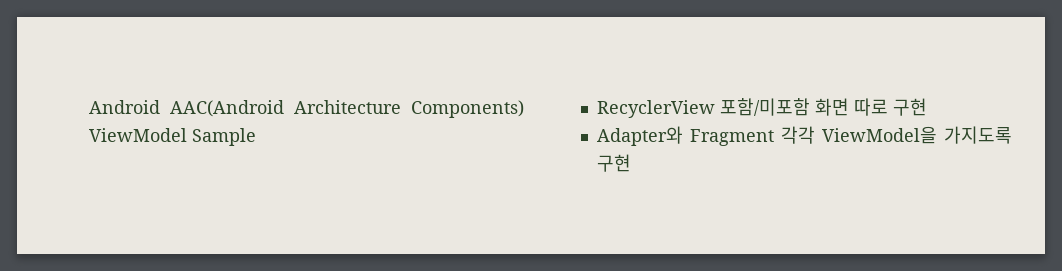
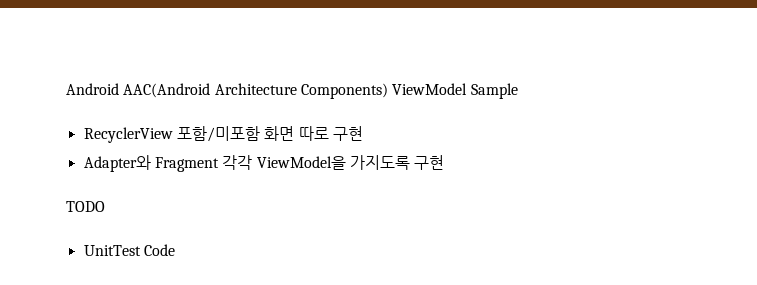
(631, 163) none -> [66,201,105,212] [83,244,175,256] // TODO // UnitTest Code

